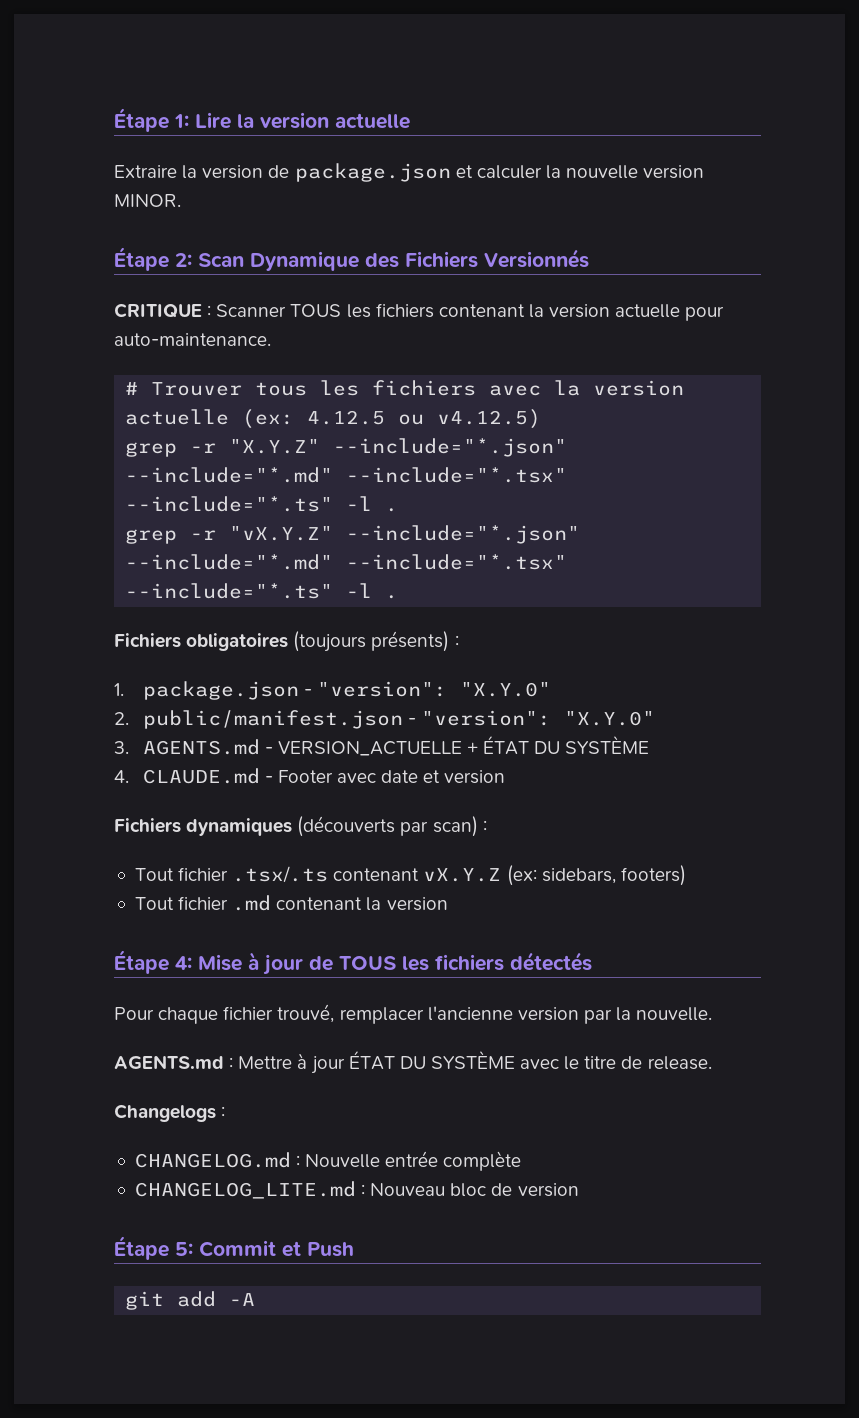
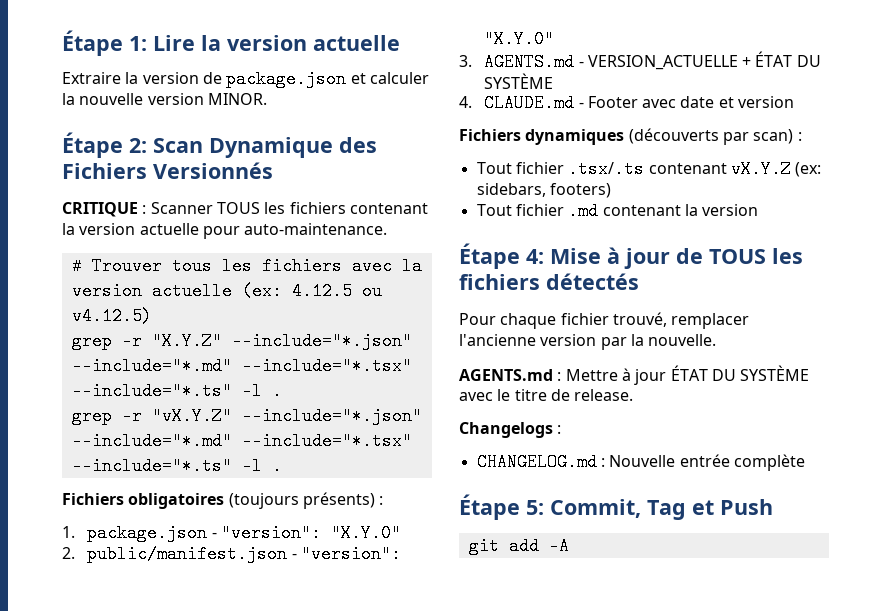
[134,1181,579,1199] // CHANGELOG_LITE.md : Nouveau bloc de version -> (805, 462) none
[199,1240,276,1257] Commit -> [550,499,686,520] Commit, Tag

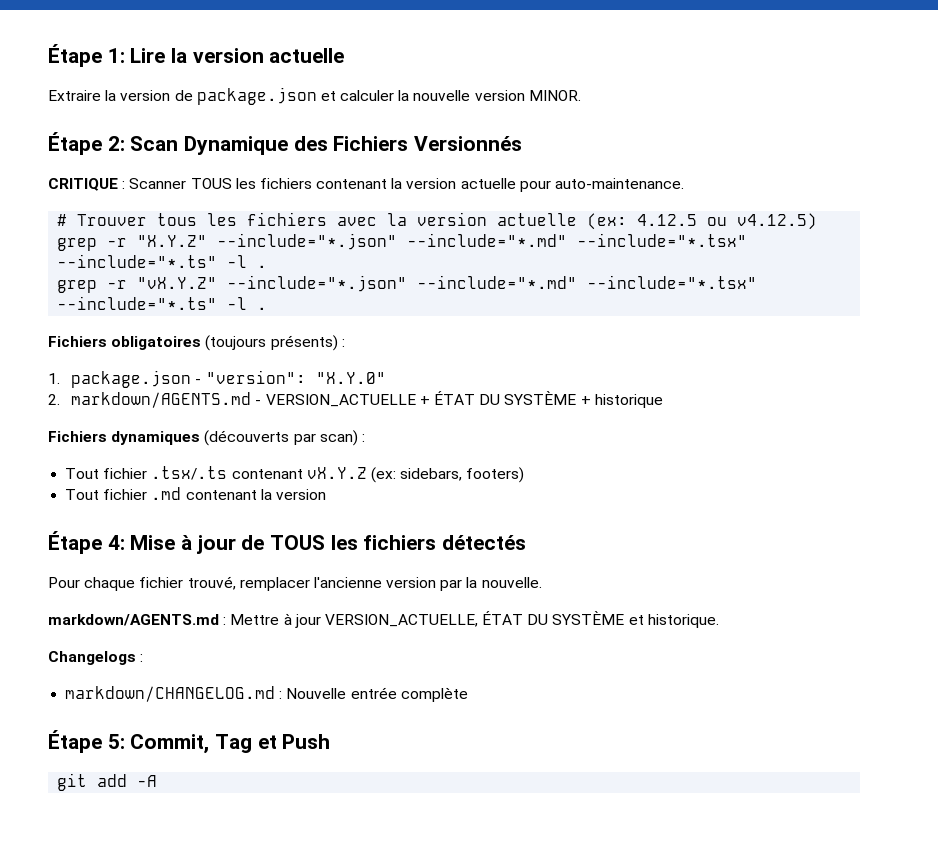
[87,545,401,563] [484,30,555,48] [459,53,575,71] public/manifest.json - "version": "X.Y.0" // 3. AGENTS.md -> [71,392,252,408] markdown/AGENTS.md
[459,94,795,112] // 4. CLAUDE.md - Footer avec date et version -> [580,394,663,408] + historique
[459,369,553,381] AGENTS.md -> [48,614,219,626] markdown/AGENTS.md
[670,365,810,381] [459,389,634,401] ÉTAT DU SYSTÈME avec le titre de release. -> [324,611,719,628] VERSION_ACTUELLE, ÉTAT DU SYSTÈME et historique.
[476,453,597,471] CHANGELOG.md -> [65,686,276,702] markdown/CHANGELOG.md

